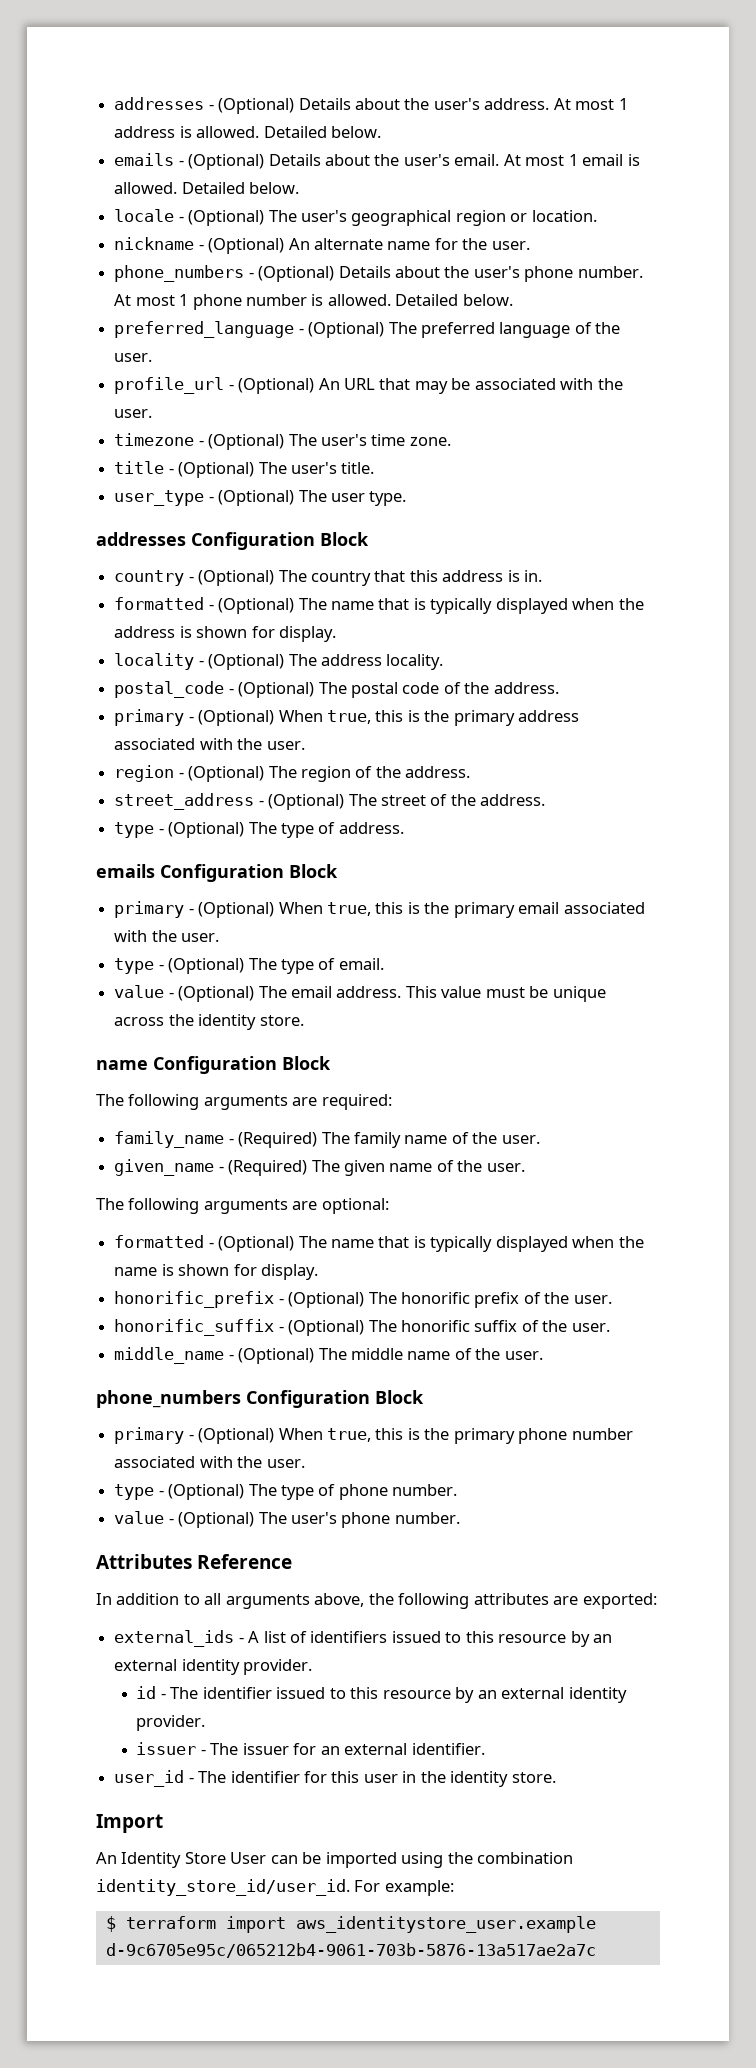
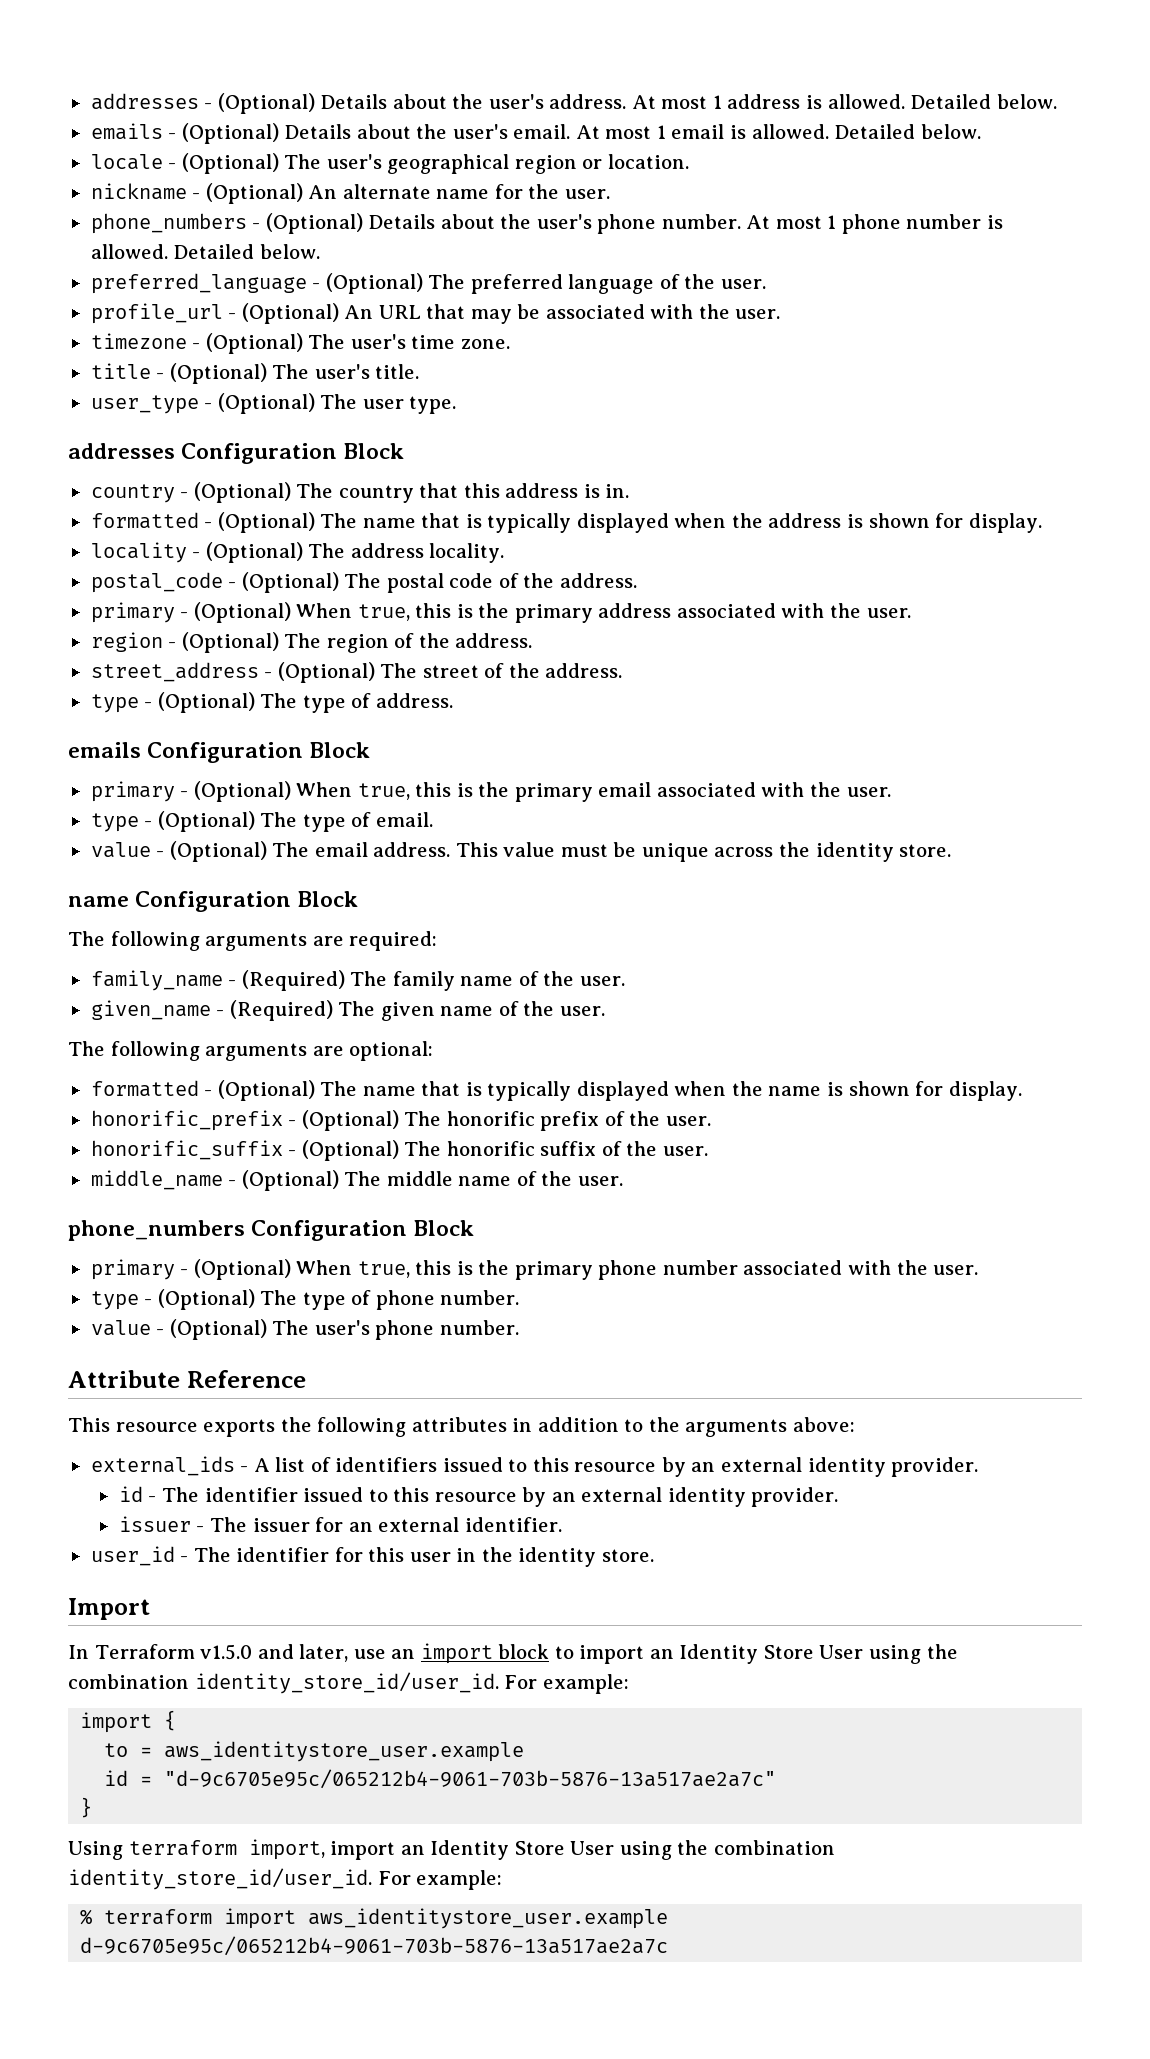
[96,1554,192,1569] Attributes -> [68,1370,180,1388] Attribute
[96,1593,657,1609] In addition to all arguments above, the following attributes are exported: -> [68,1417,855,1437] This resource exports the following attributes in addition to the arguments above:
[96,1852,574,1868] [96,1879,454,1896] [105,1916,116,1932] An Identity Store User can be imported using the combination identity_store_id/user_id. For example: // $ -> [68,1643,958,1664] [68,1672,629,1694] [80,1710,177,1733] [104,1741,525,1762] [104,1769,777,1789] [80,1797,93,1818] [68,1839,835,1860] [68,1868,503,1890] [80,1909,93,1925] In Terraform v1.5.0 and later, use an import block to import an Identity Store User using the combination identity_store_id/user_id. For example: // import { // to = aws_identitystore_user.example // id = "d-9c6705e95c/065212b4-9061-703b-5876-13a517ae2a7c" // } // Using terraform import, import an Identity Store User using the combination identity_store_id/user_id. For example: // %

